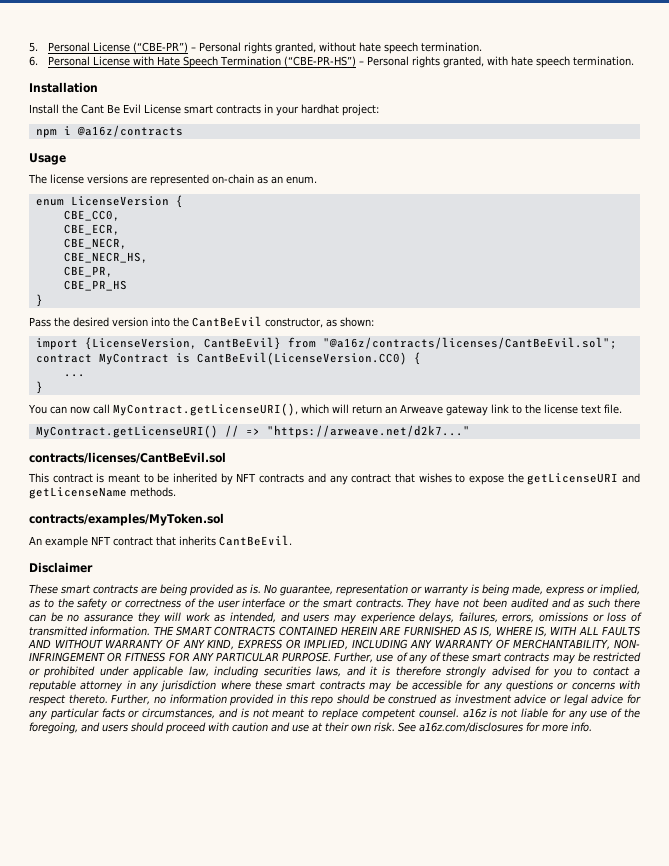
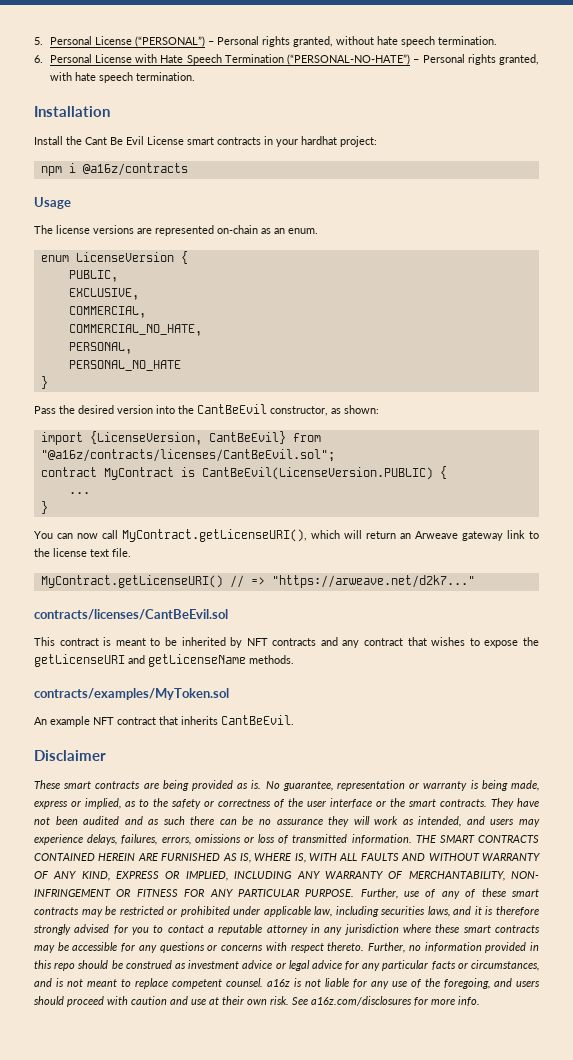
[132,42,188,53] (“CBE-PR”) -> [134,36,205,47] (“PERSONAL”)
[283,56,356,67] (“CBE-PR-HS”) -> [287,54,411,65] (“PERSONAL-NO-HATE”)
[63,210,120,221] [63,224,120,235] [63,238,127,249] [63,252,148,263] [63,266,113,277] [63,280,127,291] CBE_CC0, // CBE_ECR, // CBE_NECR, // CBE_NECR_HS, // CBE_PR, // CBE_PR_HS -> [68,270,118,282] [68,288,139,300] [68,306,146,318] [68,324,202,336] [68,342,132,354] [68,360,181,371] PUBLIC, // EXCLUSIVE, // COMMERCIAL, // COMMERCIAL_NO_HATE, // PERSONAL, // PERSONAL_NO_HATE
[196,352,407,365] CantBeEvil(LicenseVersion.CC0) -> [201,467,433,480] CantBeEvil(LicenseVersion.PUBLIC)

